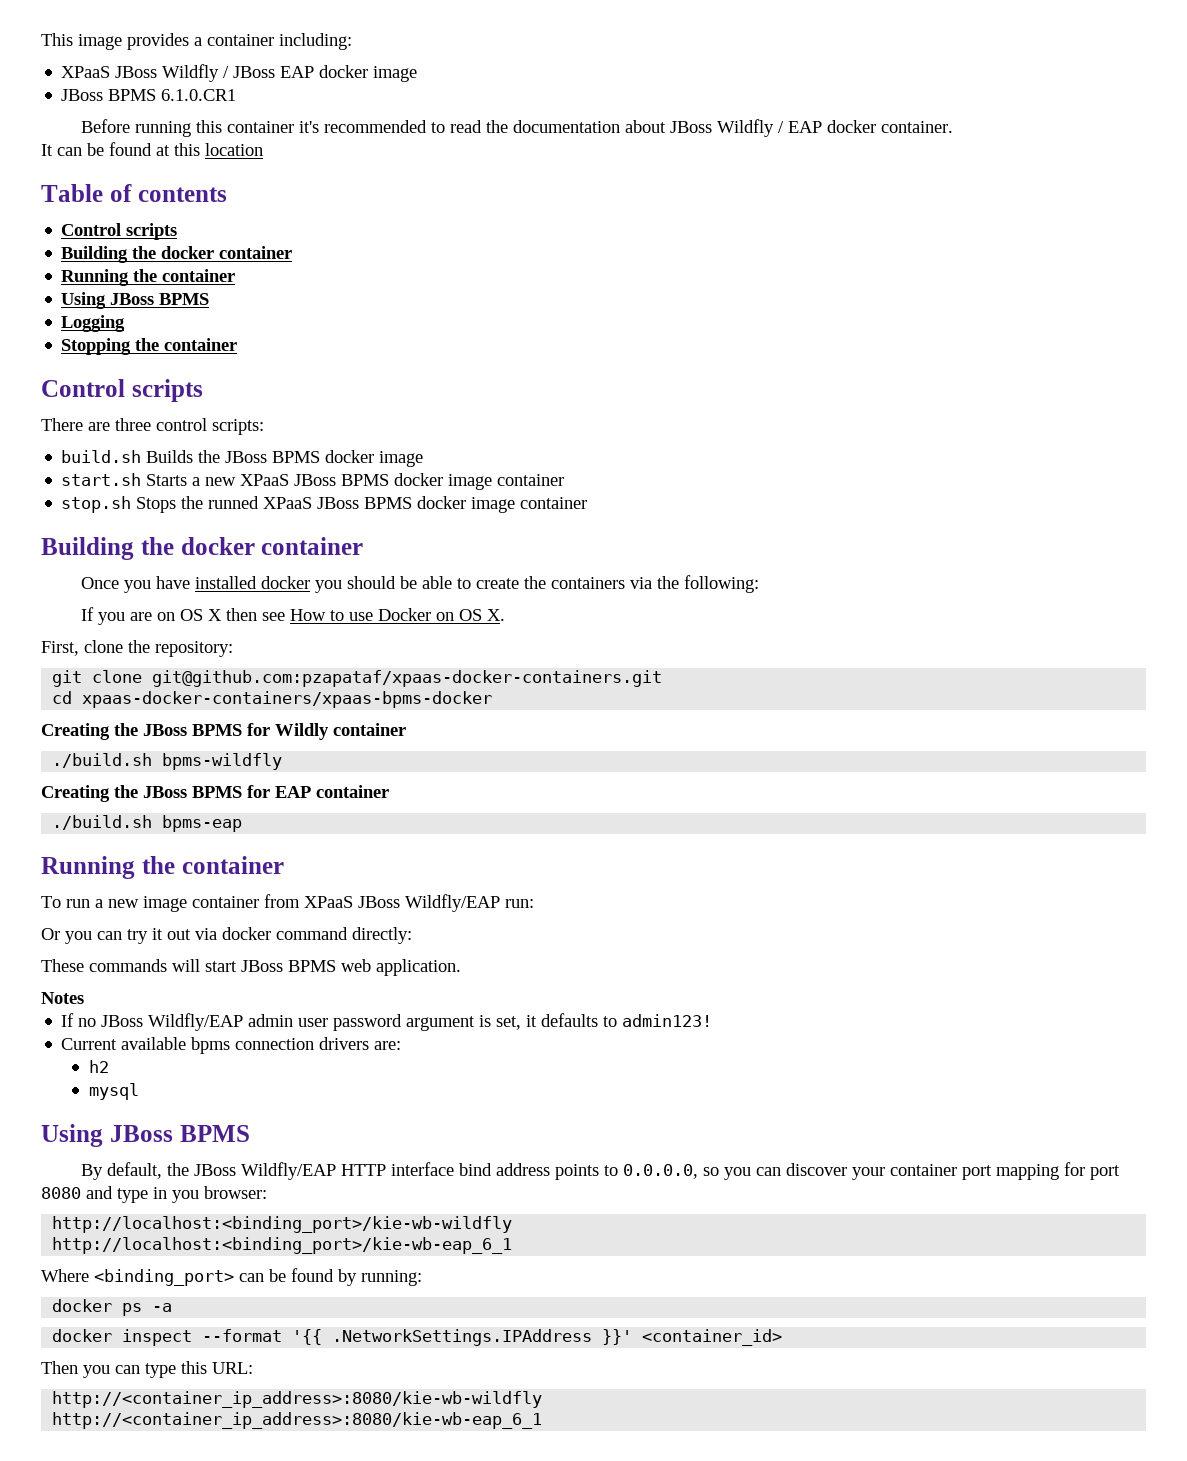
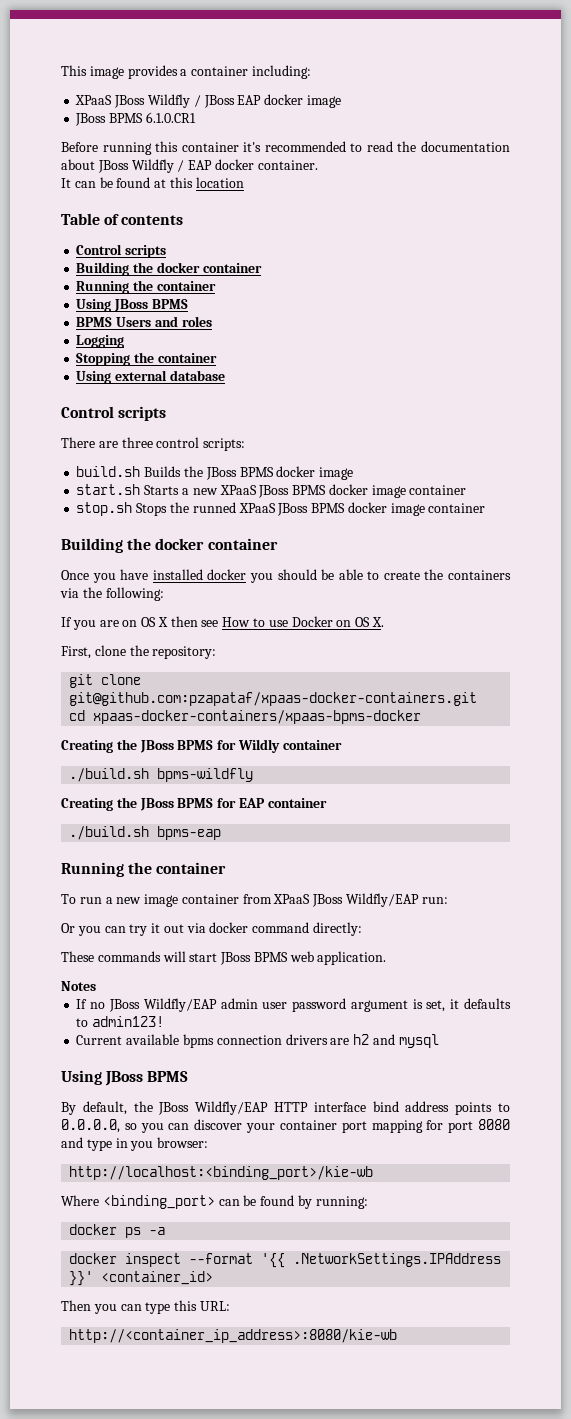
(210, 299) none -> [76,316,212,327] // BPMS Users and roles
(238, 344) none -> [76,370,225,384] // Using external database
[374,1041,402,1050] are: // -> [330,1038,350,1045] are
(109, 1066) // -> [372,1034,395,1045] and
[52,1216,513,1233] [52,1237,513,1254] http://localhost:<binding_port>/kie-wb-wildfly // http://localhost:<binding_port>/kie-wb-eap_6_1 -> [69,1166,374,1180] http://localhost:<binding_port>/kie-wb
[52,1391,543,1408] [52,1412,543,1429] http://<container_ip_address>:8080/kie-wb-wildfly // http://<container_ip_address>:8080/kie-wb-eap_6_1 -> [69,1329,398,1343] http://<container_ip_address>:8080/kie-wb

